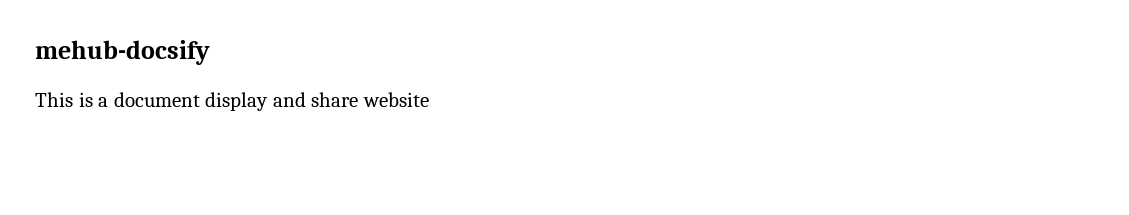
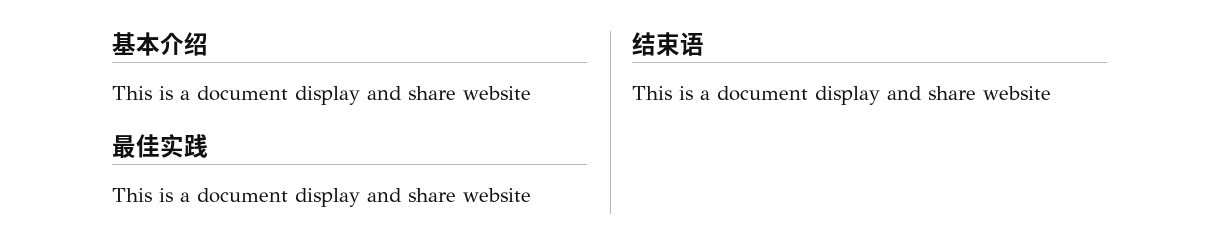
[35,40,210,65] [35,92,429,111] mehub-docsify // This is a document display and share website -> [112,32,208,56] [112,86,531,105] [112,134,208,158] [112,188,531,207] [632,32,704,56] [632,86,1051,105] 基本介绍 // This is a document display and share website // 最佳实践 // This is a document display and share website // 结束语 // This is a document display and share website

